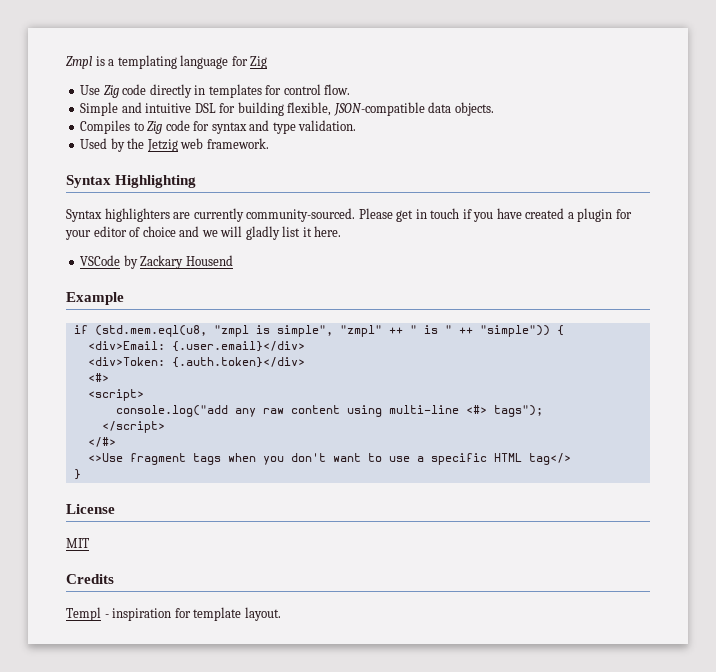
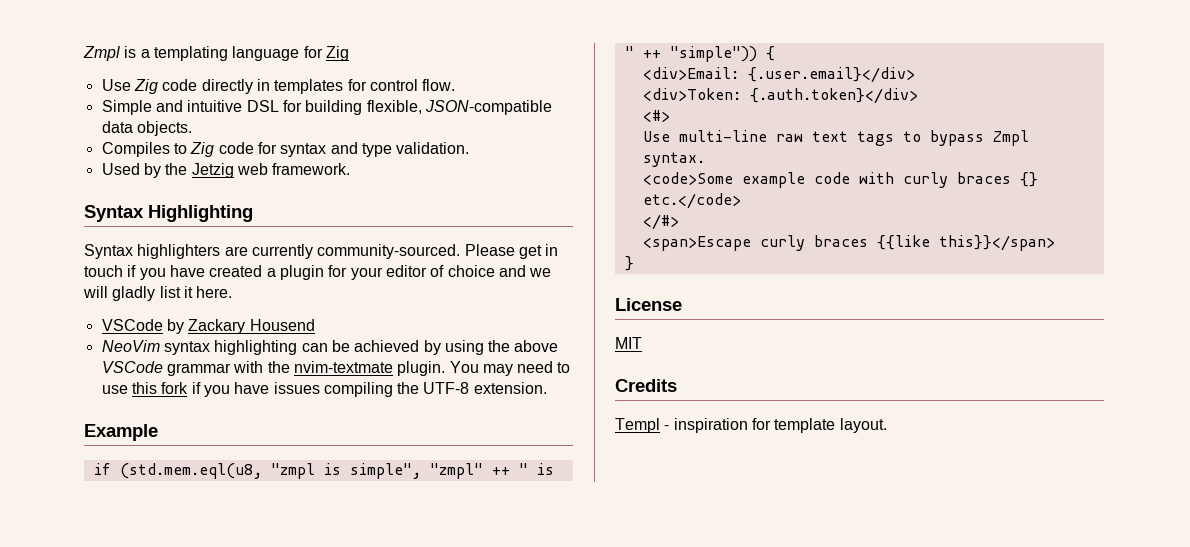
(233, 260) none -> [101,340,559,355] [101,361,571,376] [101,382,547,397] // NeoVim syntax highlighting can be achieved by using the above VSCode grammar with the nvim-textmate plugin. You may need to use this fork if you have issues compiling the UTF-8 extension.
[87,389,144,401] [115,405,543,417] [101,421,165,433] [87,437,116,447] [87,453,571,465] <script> // console.log("add any raw content using multi-line <#> tags"); // </script> // </#> // <>Use fragment tags when you don't want to use a specific HTML tag</> -> [642,130,1029,146] [642,152,705,167] [642,172,1038,188] [642,193,741,209] [642,214,679,230] [642,235,1055,251] Use multi-line raw text tags to bypass Zmpl syntax. // <code>Some example code with curly braces {} etc.</code> // </#> // <span>Escape curly braces {{like this}}</span>

